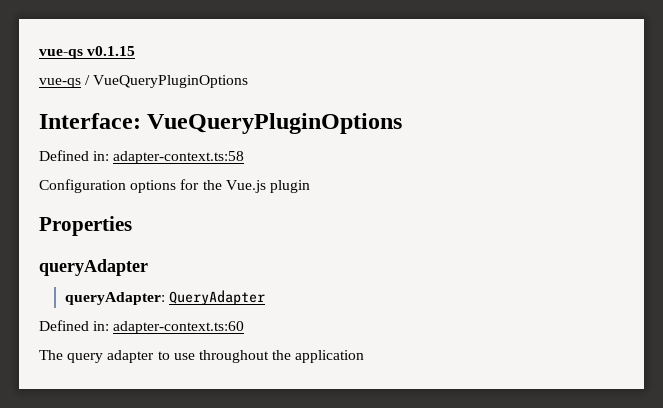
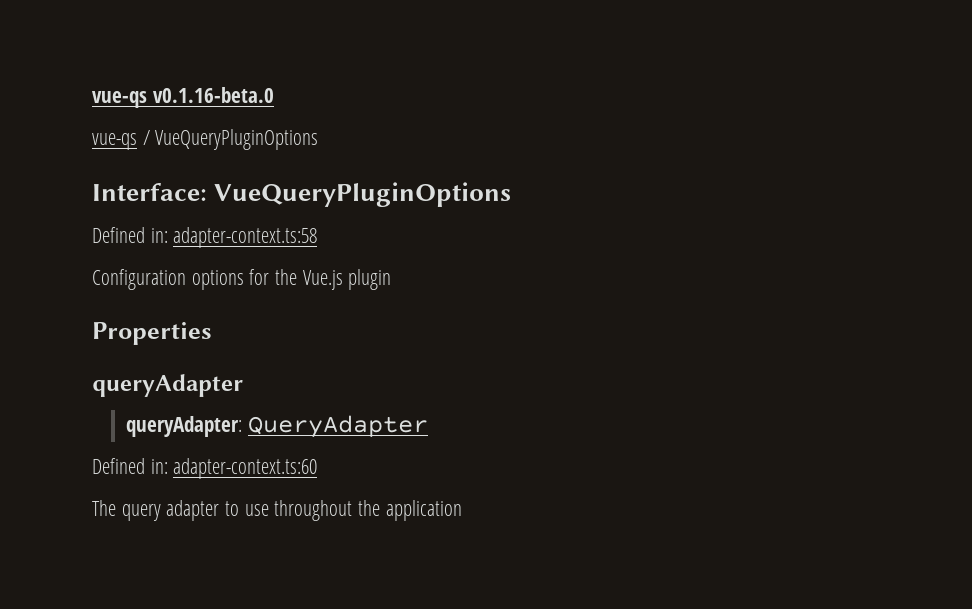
[39,46,136,59] vue-qs v0.1.15 -> [92,87,274,108] vue-qs v0.1.16-beta.0

